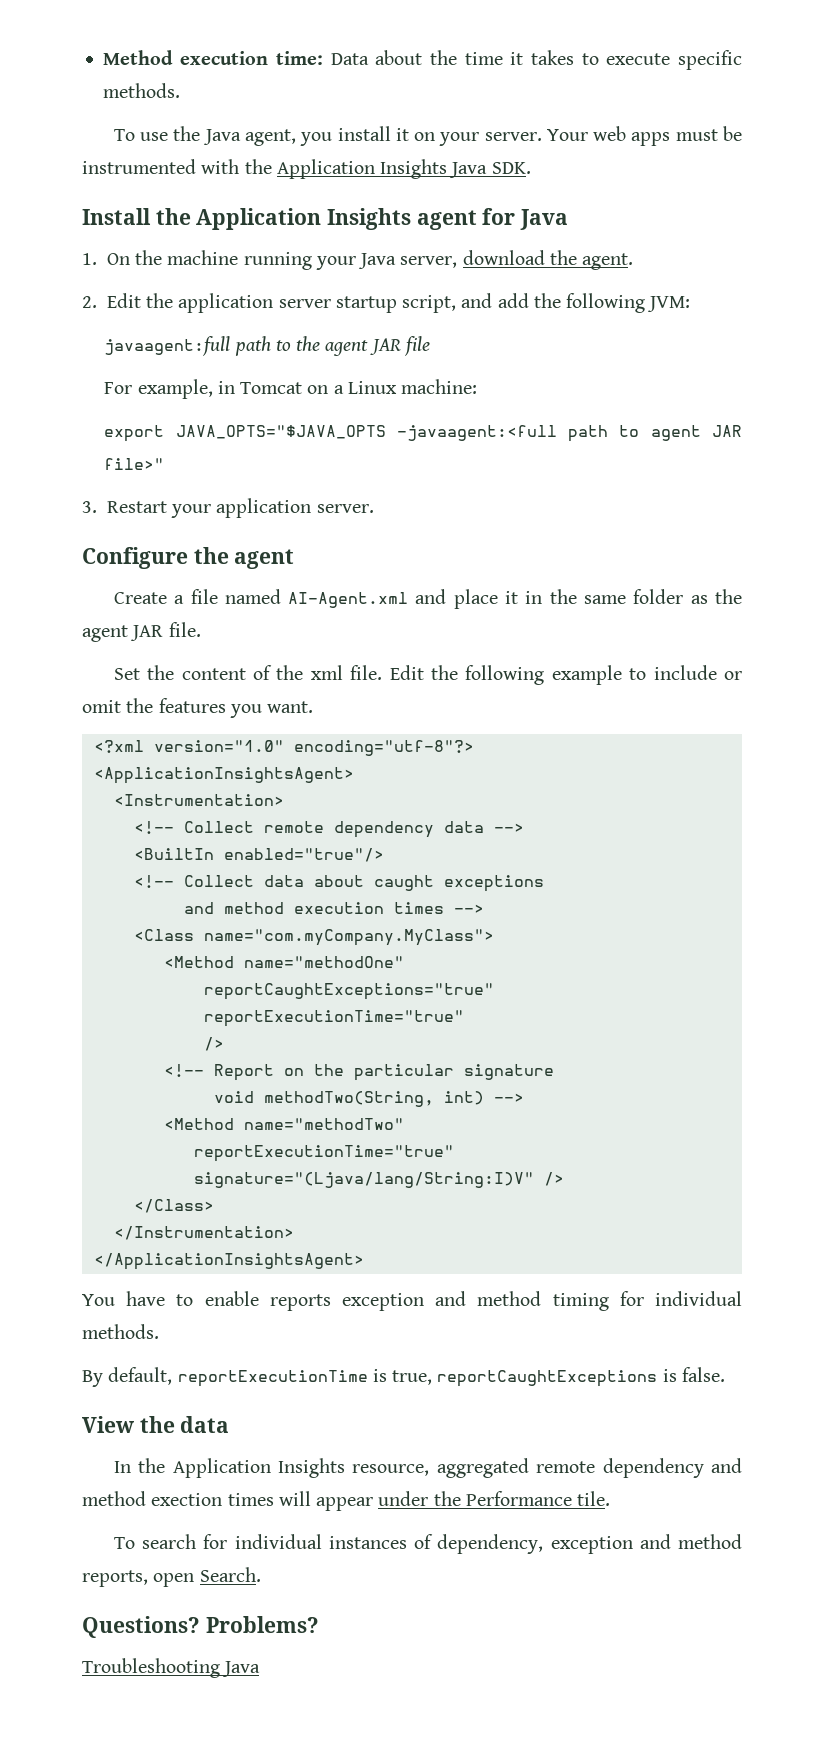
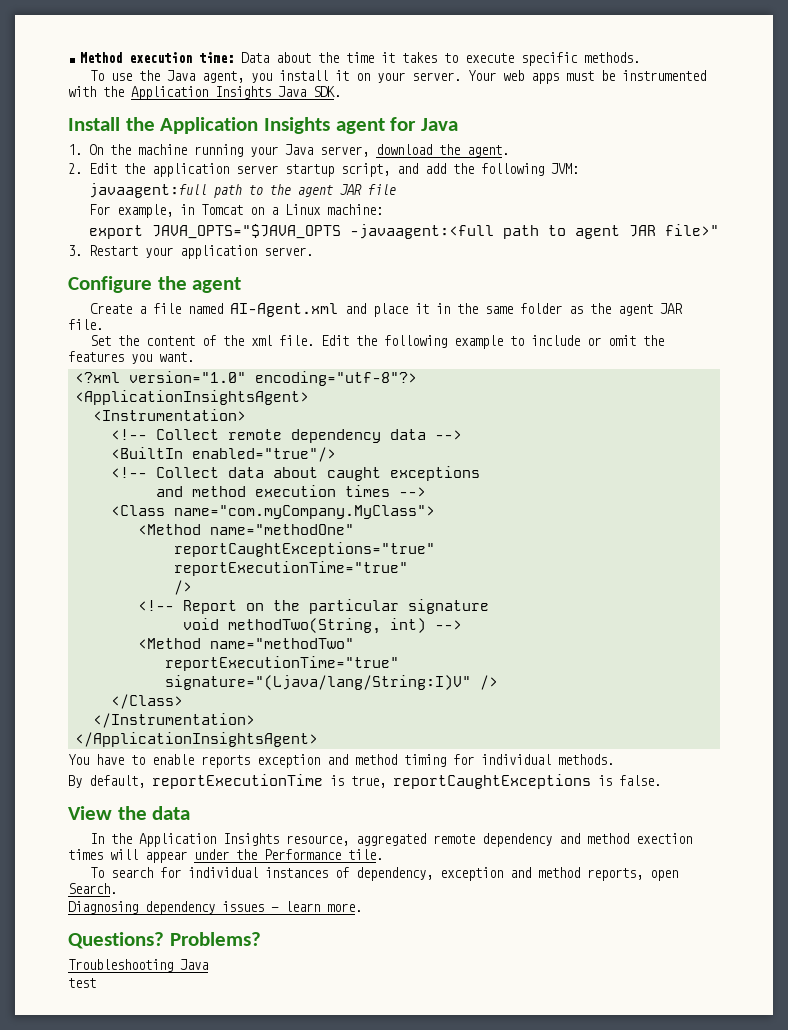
(261, 1574) none -> [68,901,362,915] // Diagnosing dependency issues - learn more.
(261, 1669) none -> [68,978,96,988] // test

